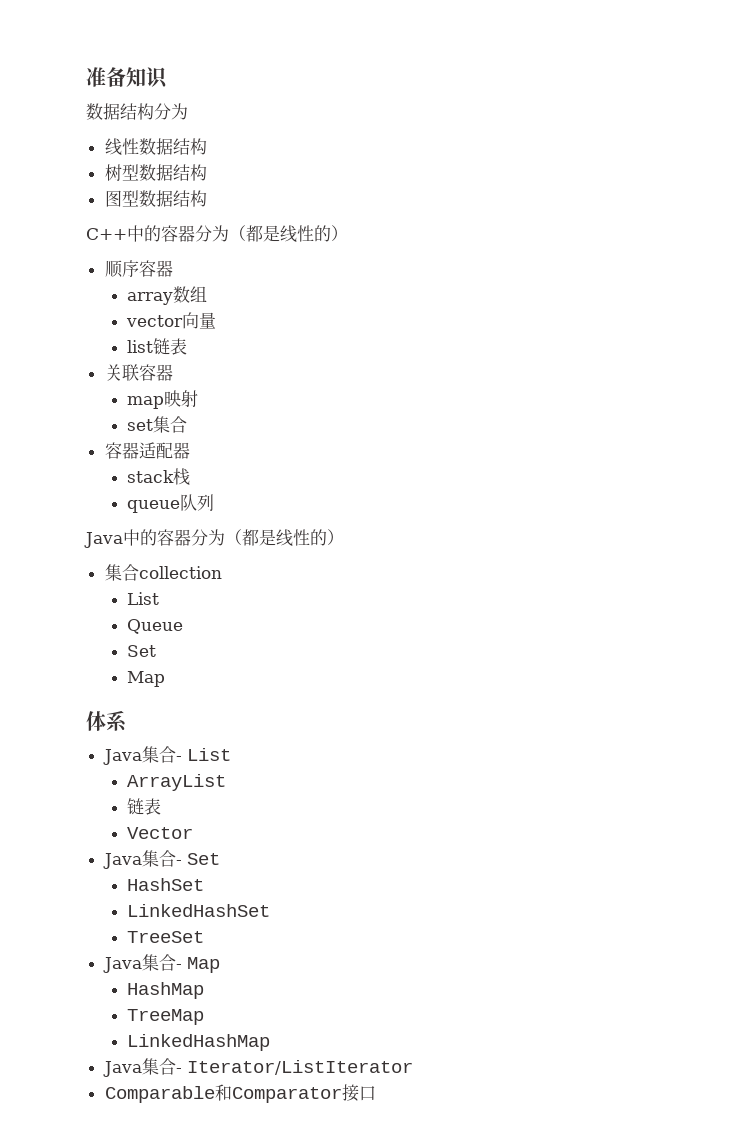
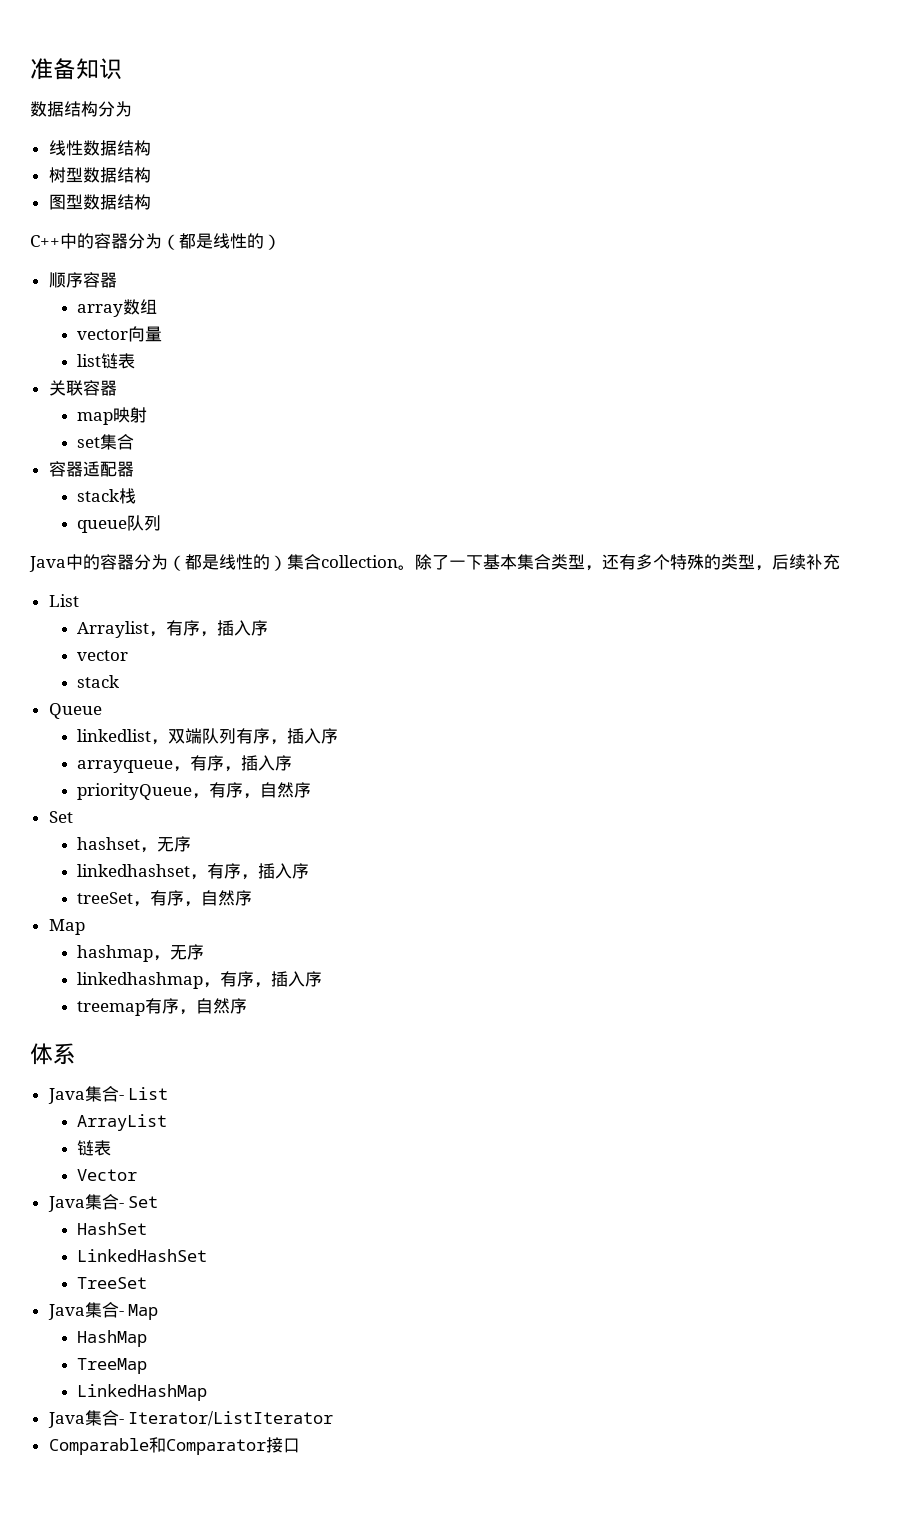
(344, 537) // -> (287, 563) none
[127,592,160,605] [127,619,184,634] [127,645,157,657] [127,671,166,687] // List // Queue // Set // Map -> [398,554,840,571] [48,594,79,607] [77,620,269,638] [77,650,129,661] [77,675,120,688] [48,703,102,719] [77,728,339,745] [77,755,293,773] [77,782,312,800] [48,811,73,823] [77,836,192,853] [77,863,310,880] [77,890,253,907] [48,919,85,935] [77,944,205,962] [77,971,323,989] [77,998,248,1016] 。除了一下基本集合类型，还有多个特殊的类型，后续补充 // List // Arraylist，有序，插入序 // vector // stack // Queue // linkedlist，双端队列有序，插入序 // arrayqueue，有序，插入序 // priorityQueue，有序，自然序 // Set // hashset，无序 // linkedhashset，有序，插入序 // treeSet，有序，自然序 // Map // hashmap，无序 // linkedhashmap，有序，插入序 // treemap有序，自然序

